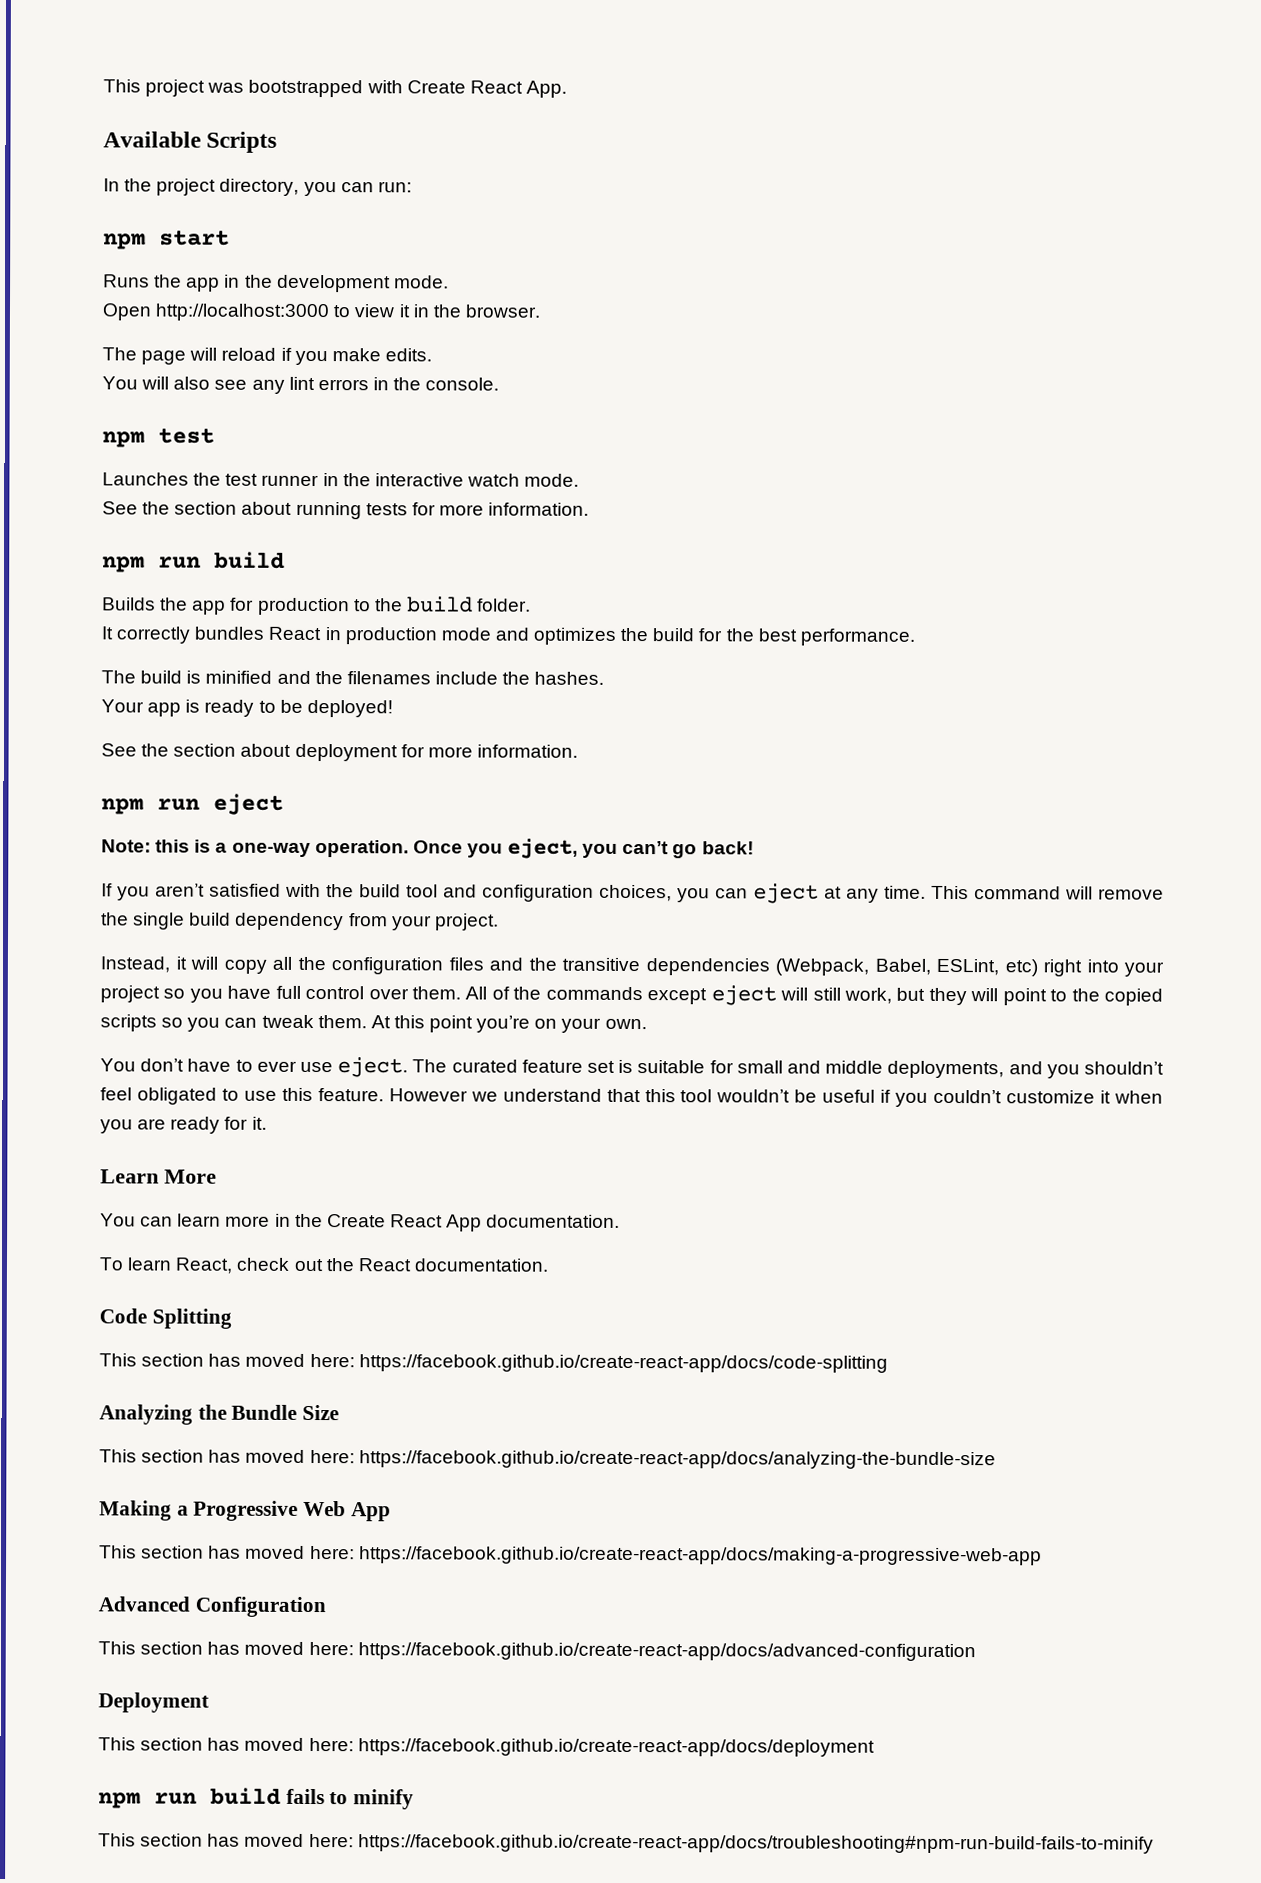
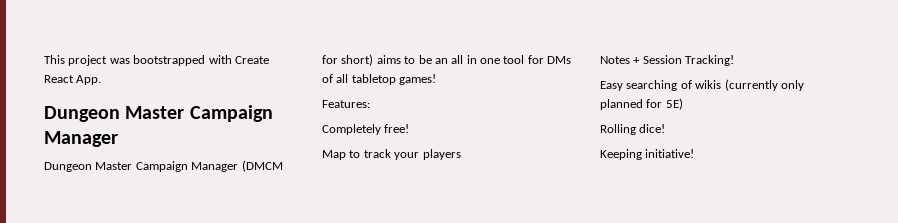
[103,131,278,153] [103,178,412,197] [103,230,230,250] [103,274,449,293] [102,303,541,322] [102,347,432,366] [102,376,500,394] [102,428,215,448] [102,472,580,487] [102,501,590,520] [102,551,285,573] [102,596,532,616] [101,626,915,646] [101,670,605,685] [101,699,393,718] [101,743,578,762] [101,793,284,815] [101,838,754,859] [101,883,1164,904] [101,912,499,931] [100,956,1164,977] [100,985,1163,1006] [100,1014,647,1033] [100,1057,1165,1079] [100,1087,1164,1107] [100,1116,267,1134] [100,1169,217,1184] [100,1213,621,1232] [99,1257,549,1274] [99,1308,232,1329] [99,1353,888,1373] [99,1404,340,1425] [99,1449,996,1470] [99,1500,391,1522] [99,1545,1042,1566] [98,1596,326,1618] [98,1641,976,1662] [98,1692,209,1713] [98,1737,875,1757] [98,1787,415,1810] [98,1833,1154,1854] Available Scripts // In the project directory, you can run: // npm start // Runs the app in the development mode. // Open http://localhost:3000 to view it in the browser. // The page will reload if you make edits. // You will also see any lint errors in the console. // npm test // Launches the test runner in the interactive watch mode. // See the section about running tests for more information. // npm run build // Builds the app for production to the build folder. // It correctly bundles React in production mode and optimizes the build for the best performance. // The build is minified and the filenames include the hashes. // Your app is ready to be deployed! // See the section about deployment for more information. // npm run eject // Note: this is a one-way operation. Once you eject, you can’t go back! // If you aren’t satisfied with the build tool and configuration choices, you can eject at any time. This command will remove the single build dependency from your project. // Instead, it will copy all the configuration files and the transitive dependencies (Webpack, Babel, ESLint, etc) right into your project so you have full control over them. All of the commands except eject will still work, but they will point to the copied scripts so you can tweak them. At this point you’re on your own. // You don’t have to ever use eject. The curated feature set is suitable for small and middle deployments, and you shouldn’t feel obligated to use this feature. However we understand that this tool wouldn’t be useful if you couldn’t customize it when you are ready for it. // Learn More // You can learn more in the Create React App documentation. // To learn React, check out the React documentation. // Code Splitting // This section has moved here: https://facebook.github.io/create-react-app/docs/code-splitting // Analyzing the Bundle Size // This section has moved here: https://facebook.github.io/create-react-app/docs/analyzing-the-bundle-size // Making a Progressive Web App // This section has moved here: https://facebook.github.io/create-react-app/docs/making-a-progressive-web-app // Advanced Configuration // This section has moved here: https://facebook.github.io/create-react-app/docs/advanced-configuration // Deployment // This section has moved here: https://facebook.github.io/create-react-app/docs/deployment // npm run build fails to minify // This section has moved here: https://facebook.github.io/create-react-app/docs/troubleshooting#npm-run-build-fails-to-minify -> [44,105,273,122] [44,131,118,147] [44,160,283,172] [322,54,572,66] [322,74,437,85] [322,100,370,108] [322,124,410,135] [322,149,461,160] [600,55,735,66] [600,79,804,91] [600,98,683,110] [600,124,666,135] [600,149,695,160] Dungeon Master Campaign Manager // Dungeon Master Campaign Manager (DMCM for short) aims to be an all in one tool for DMs of all tabletop games! // Features: // Completely free! // Map to track your players // Notes + Session Tracking! // Easy searching of wikis (currently only planned for 5E) // Rolling dice! // Keeping initiative!

